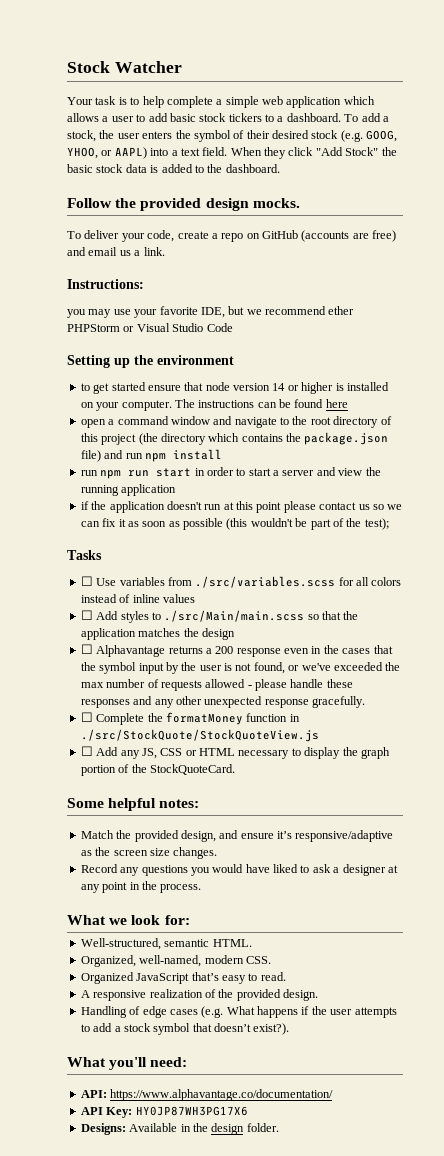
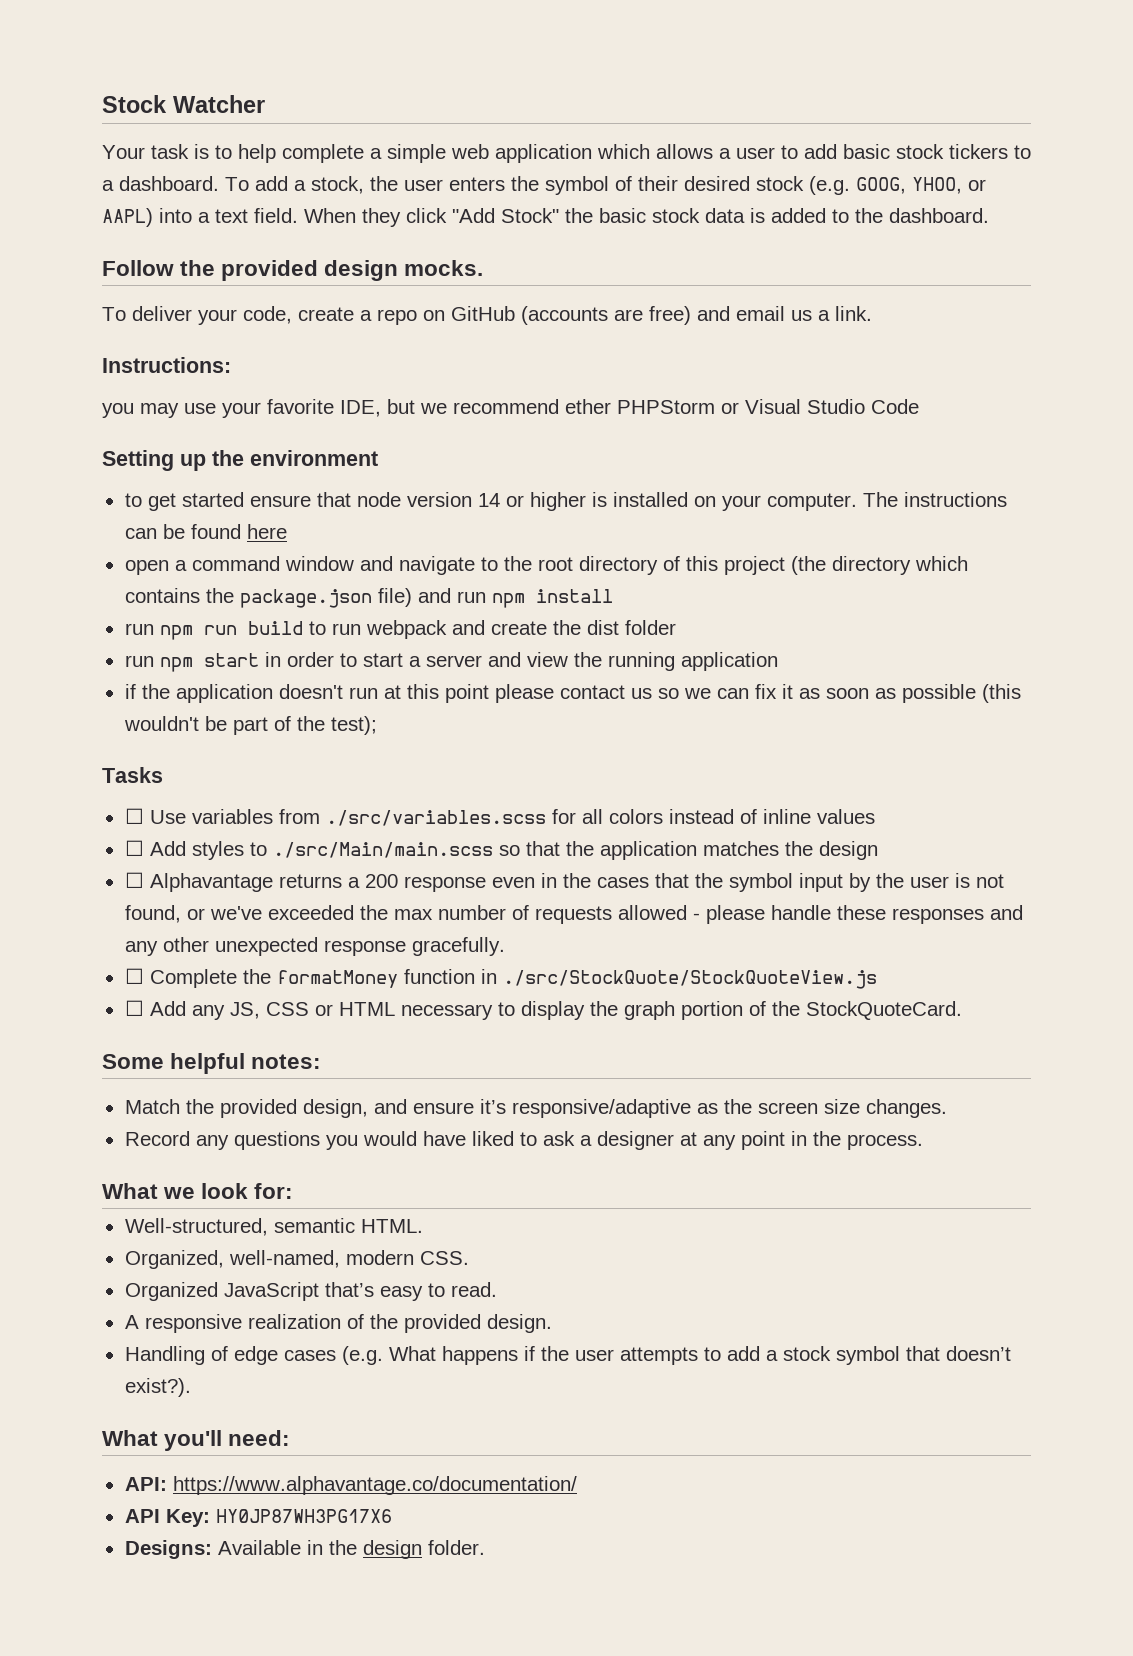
(150, 473) none -> [247,620,676,639] [124,655,193,672] build to run webpack and create the dist folder // run npm

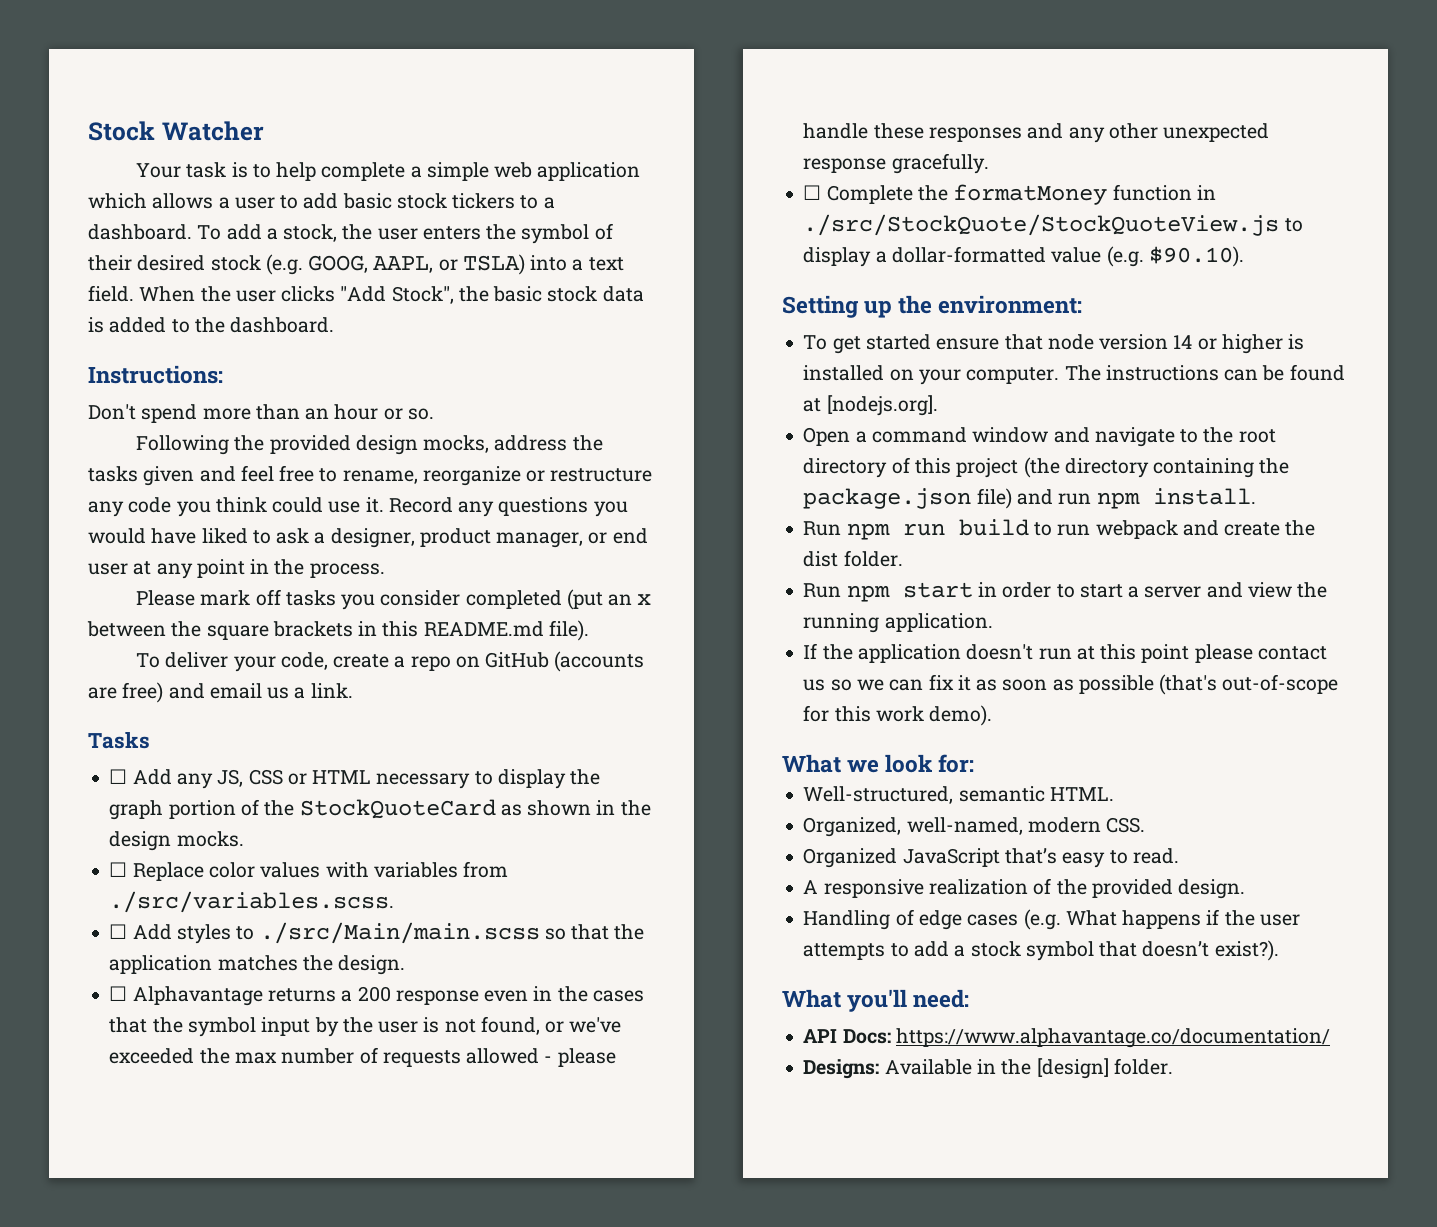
[912,177,986,194] [102,208,153,227] YHOO, or AAPL) -> [373,254,525,275] AAPL, or TSLA)
[362,208,559,227] they click "Add Stock" -> [200,286,454,304] the user clicks "Add Stock",
[102,260,484,281] Follow the provided design mocks. -> [88,365,223,384] [88,404,434,423] [136,435,603,455] [88,465,653,486] [88,497,628,517] [88,528,648,548] [88,559,385,579] [136,589,652,610] [87,620,589,641] Instructions: // Don't spend more than an hour or so. // Following the provided design mocks, address the tasks given and feel free to rename, reorganize or restructure any code you think could use it. Record any questions you would have liked to ask a designer, product manager, or end user at any point in the process. // Please mark off tasks you consider completed (put an x between the square brackets in this README.md file).
[102,357,231,373] [102,399,919,418] [102,450,378,471] [124,492,1007,511] [124,524,287,539] [124,556,968,575] [124,588,613,608] [124,620,676,640] [124,652,778,672] [124,684,1021,703] [123,716,377,735] [102,767,163,783] [124,808,875,826] Instructions: // you may use your favorite IDE, but we recommend ether PHPStorm or Visual Studio Code // Setting up the environment // to get started ensure that node version 14 or higher is installed on your computer. The instructions can be found here // open a command window and navigate to the root directory of this project (the directory which contains the package.json file) and run npm install // run npm run build to run webpack and create the dist folder // run npm start in order to start a server and view the running application // if the application doesn't run at this point please contact us so we can fix it as soon as possible (this wouldn't be part of the test); // Tasks // ☐ Use variables from ./src/variables.scss for all colors instead of inline values -> [88,732,150,749] [109,769,601,789] [109,799,651,820] [109,831,244,851] [109,861,509,881] [109,891,395,913] Tasks // ☐ Add any JS, CSS or HTML necessary to display the graph portion of the StockQuoteCard as shown in the design mocks. // ☐ Replace color values with variables from ./src/variables.scss.
[818,841,878,860] design -> [338,955,406,975] design.
[124,1000,962,1020] [102,1053,322,1074] [124,1099,947,1118] [124,1131,923,1150] // ☐ Add any JS, CSS or HTML necessary to display the graph portion of the StockQuoteCard. // Some helpful notes: // Match the provided design, and ensure it’s responsive/adaptive as the screen size changes. // Record any questions you would have liked to ask a designer at any point in the process. -> [1284,218,1303,232] [803,246,1244,267] [782,295,1083,318] [803,334,1305,354] [803,364,1345,385] [803,395,938,416] [803,427,1276,447] [803,457,1290,478] [803,488,1256,509] [803,519,1316,540] [803,550,903,567] [803,582,1328,602] [803,613,993,633] [803,643,1327,663] [803,674,1339,695] [803,705,993,726] to display a dollar-formatted value (e.g. $90.10). // Setting up the environment: // To get started ensure that node version 14 or higher is installed on your computer. The instructions can be found at [nodejs.org]. // Open a command window and navigate to the root directory of this project (the directory containing the package.json file) and run npm install. // Run npm run build to run webpack and create the dist folder. // Run npm start in order to start a server and view the running application. // If the application doesn't run at this point please contact us so we can fix it as soon as possible (that's out-of-scope for this work demo).
[124,1477,167,1491] API: -> [803,1029,891,1044] API Docs:
[124,1509,392,1527] // API Key: HY0JP87WH3PG17X6 -> (1330, 1038) none
[362,1540,422,1559] design -> [1036,1058,1109,1079] [design]

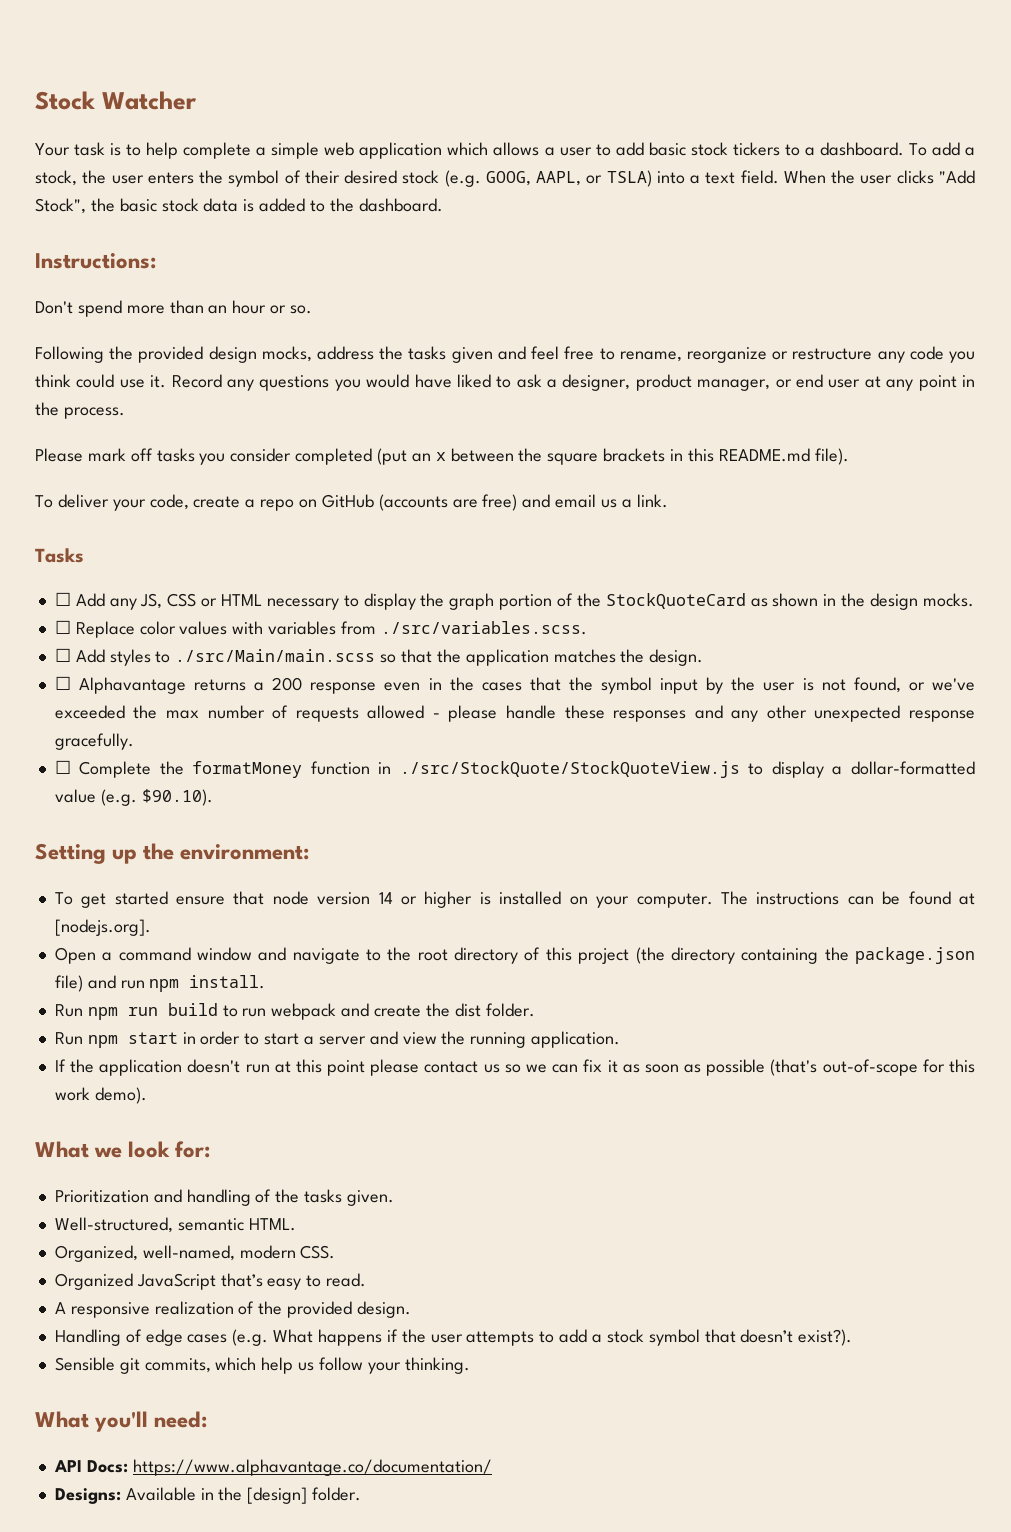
(975, 763) none -> [54,1189,394,1206] // Prioritization and handling of the tasks given.
(1279, 950) none -> [54,1357,470,1374] // Sensible git commits, which help us follow your thinking.

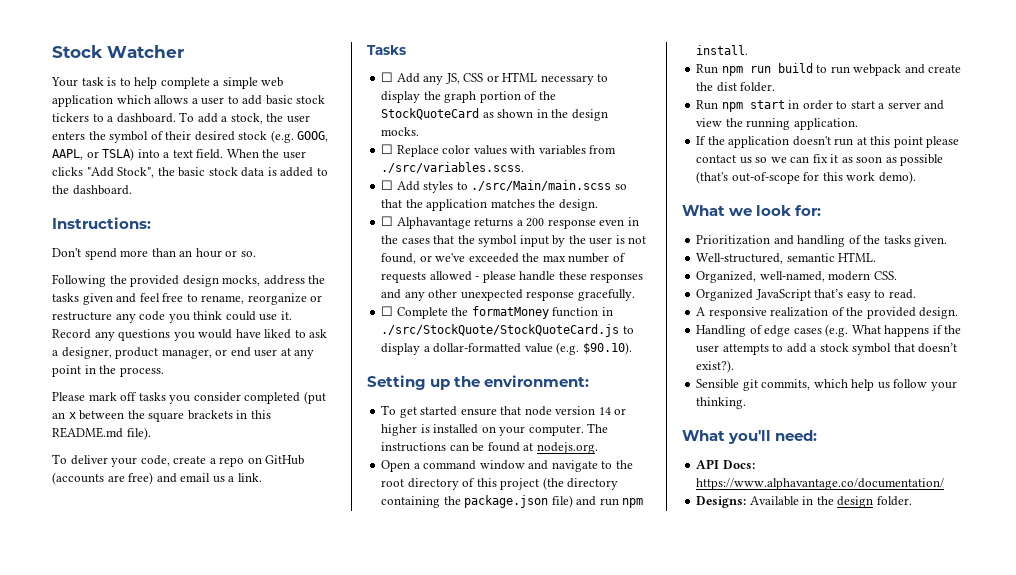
[399,761,740,778] ./src/StockQuote/StockQuoteView.js -> [381,324,620,337] ./src/StockQuote/StockQuoteCard.js
[54,919,151,936] [nodejs.org]. -> [536,442,598,454] nodejs.org.
[247,1487,308,1504] [design] -> [837,496,874,508] design

